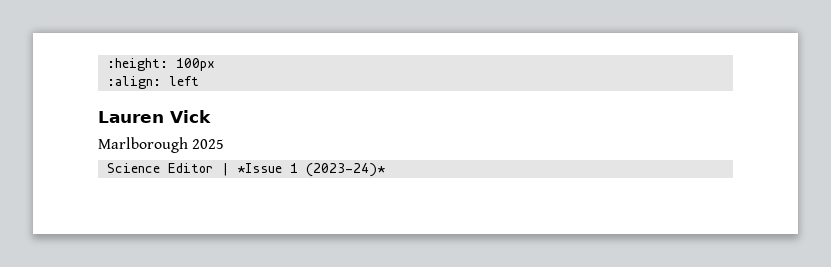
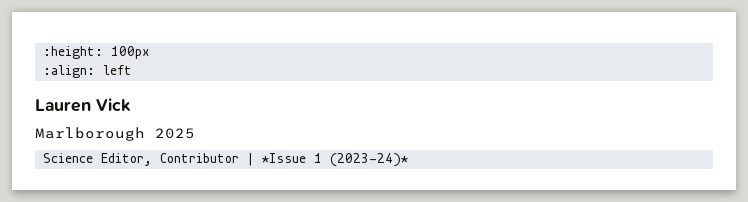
[168,163,214,173] Editor -> [101,153,240,166] Editor, Contributor

